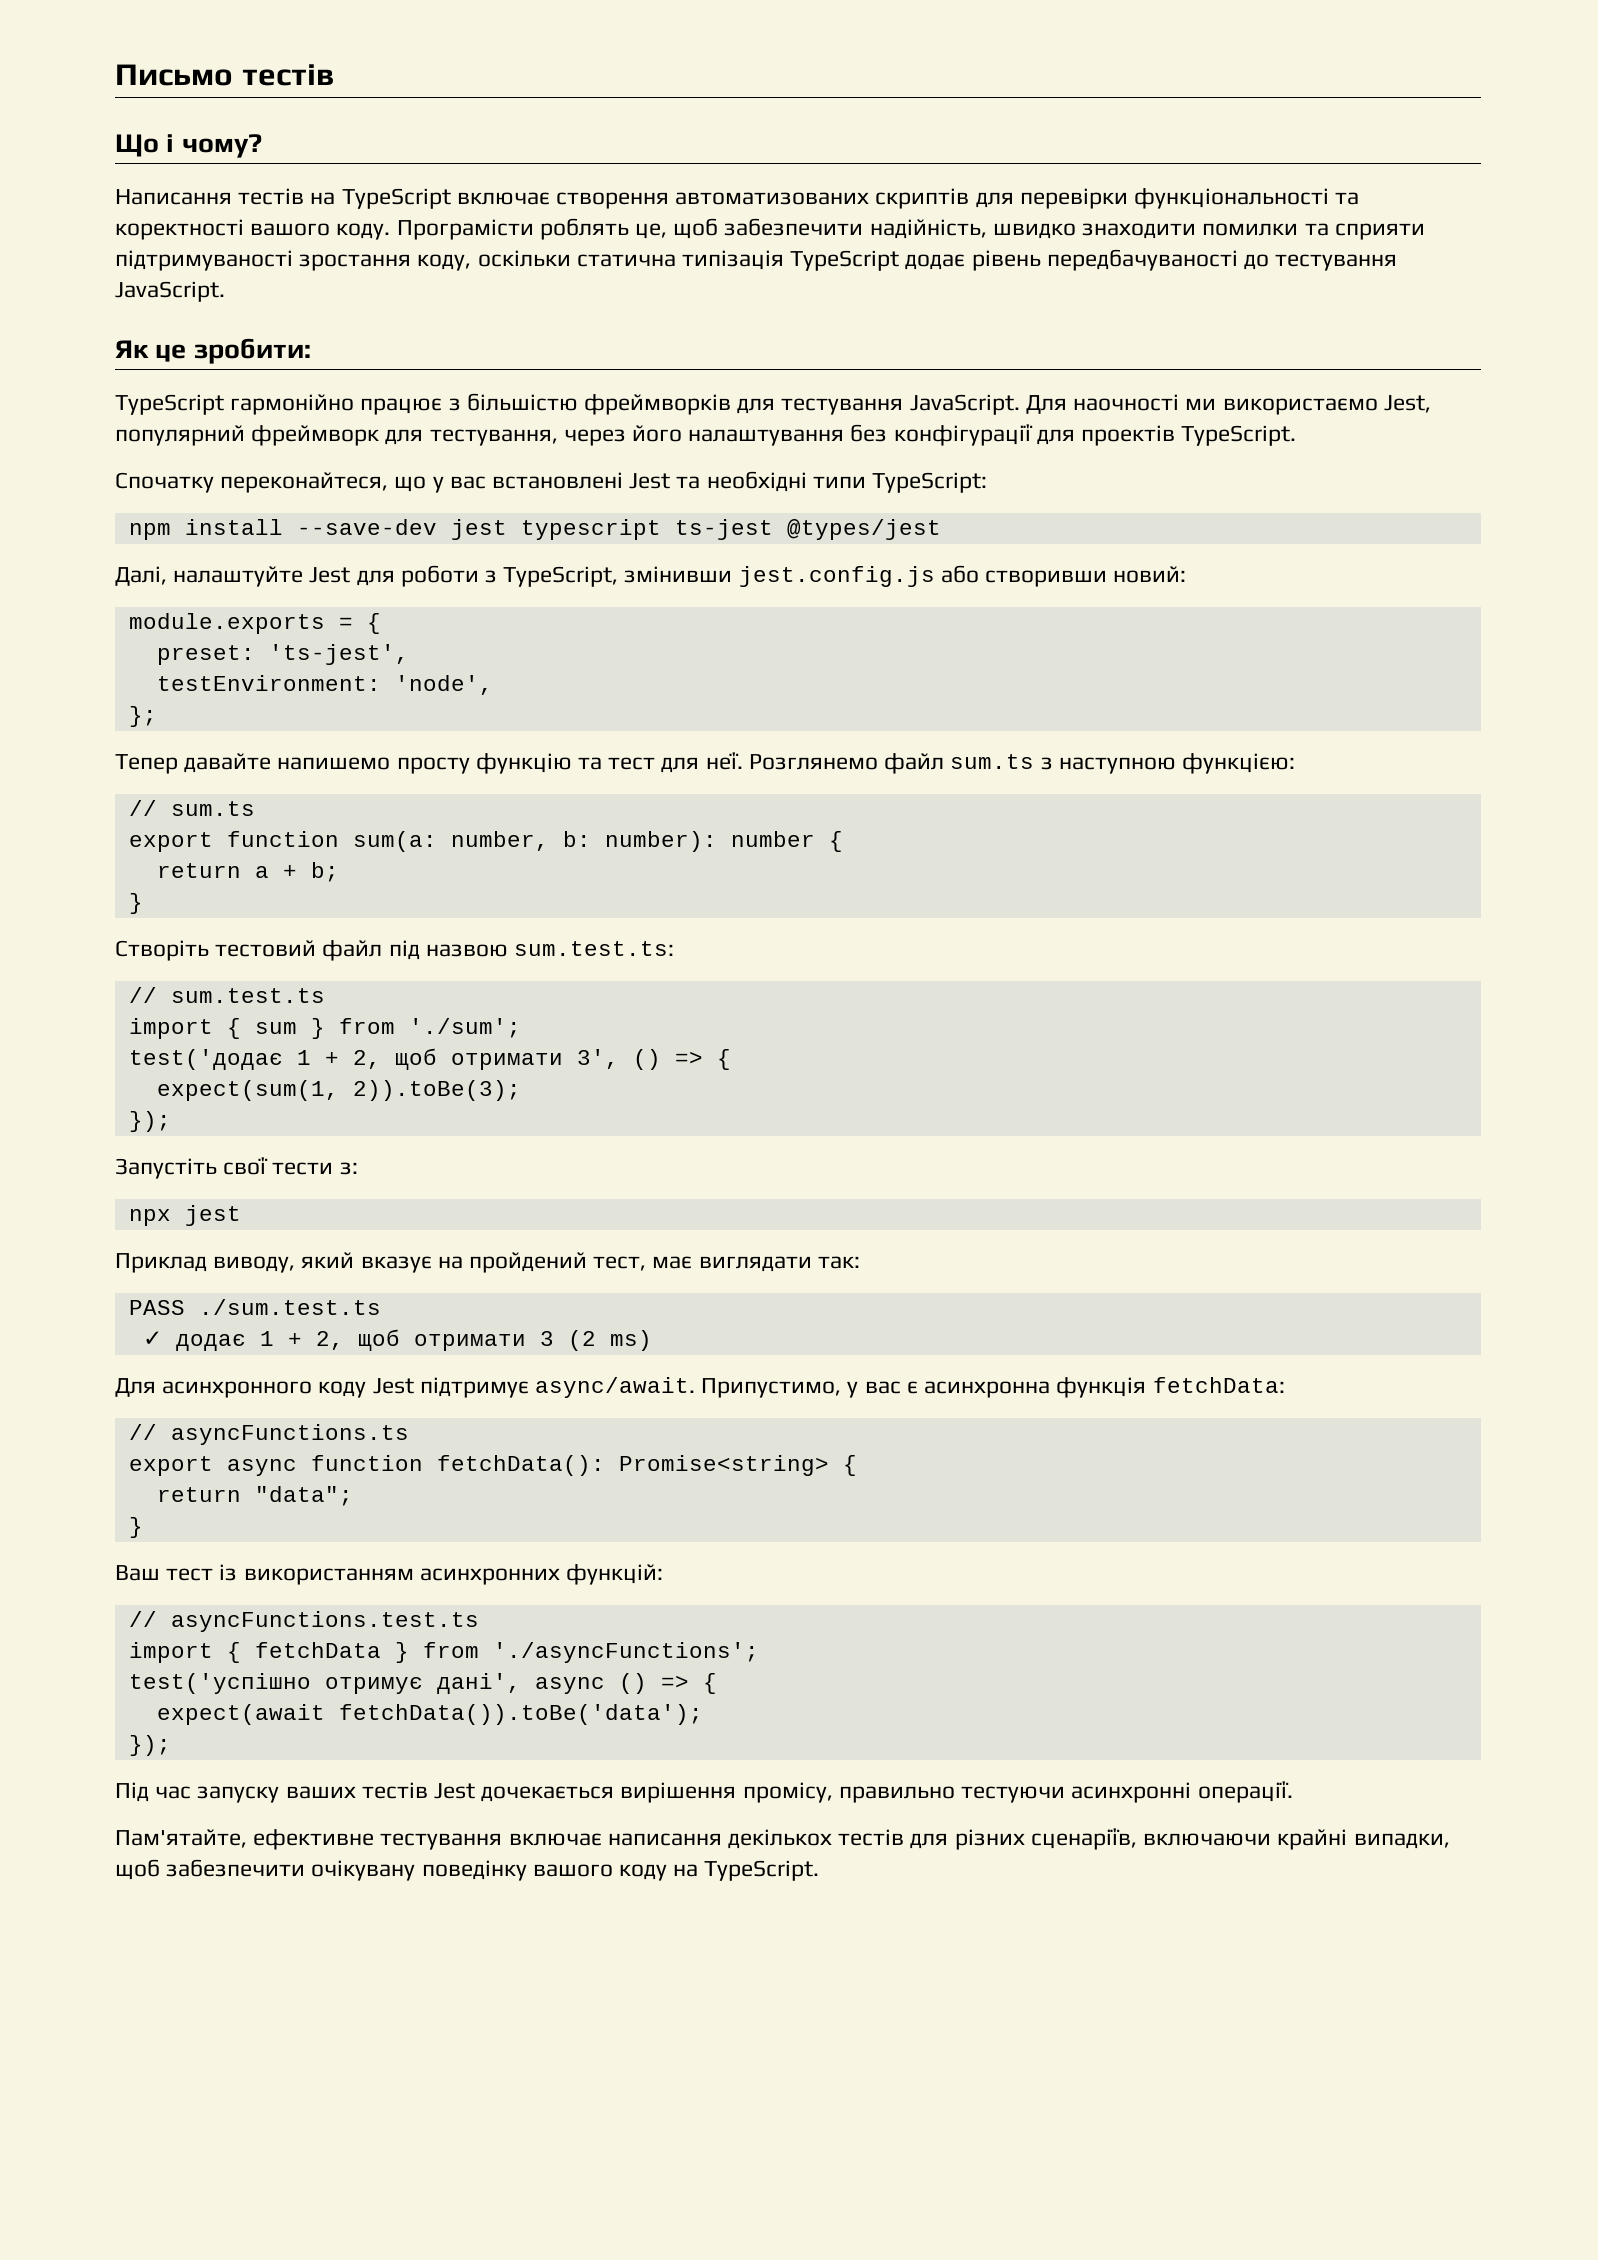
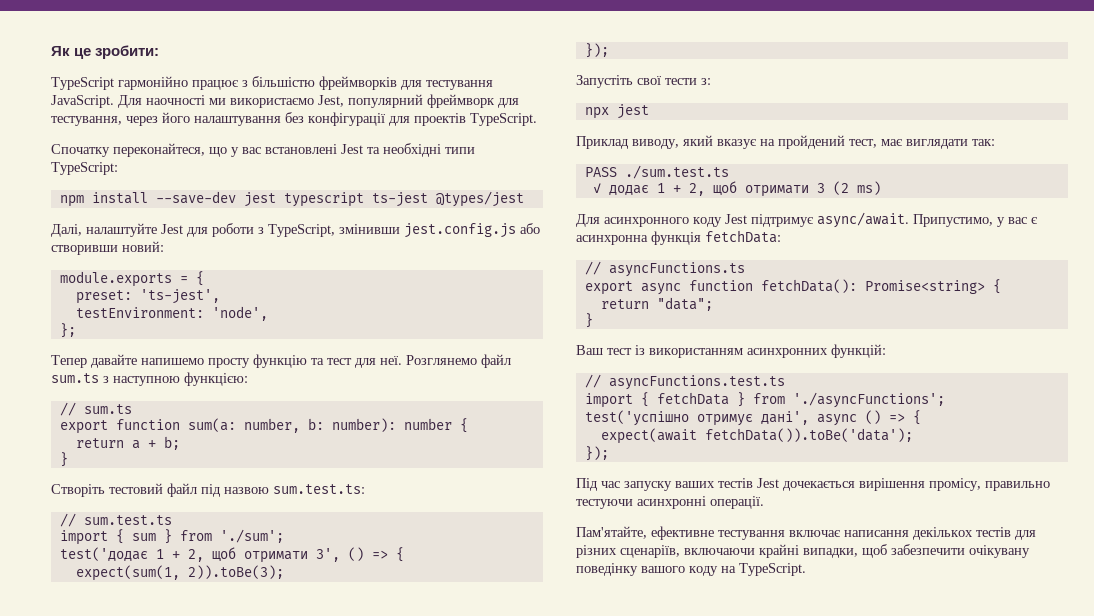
[115,64,334,86] [115,134,262,158] [115,188,1360,209] [115,218,1425,240] [115,249,1398,271] [115,281,225,302] Письмо тестів // Що і чому? // Написання тестів на TypeScript включає створення автоматизованих скриптів для перевірки функціональності та коректності вашого коду. Програмісти роблять це, щоб забезпечити надійність, швидко знаходити помилки та сприяти підтримуваності зростання коду, оскільки статична типізація TypeScript додає рівень передбачуваності до тестування JavaScript. // -> (51, 51) none

